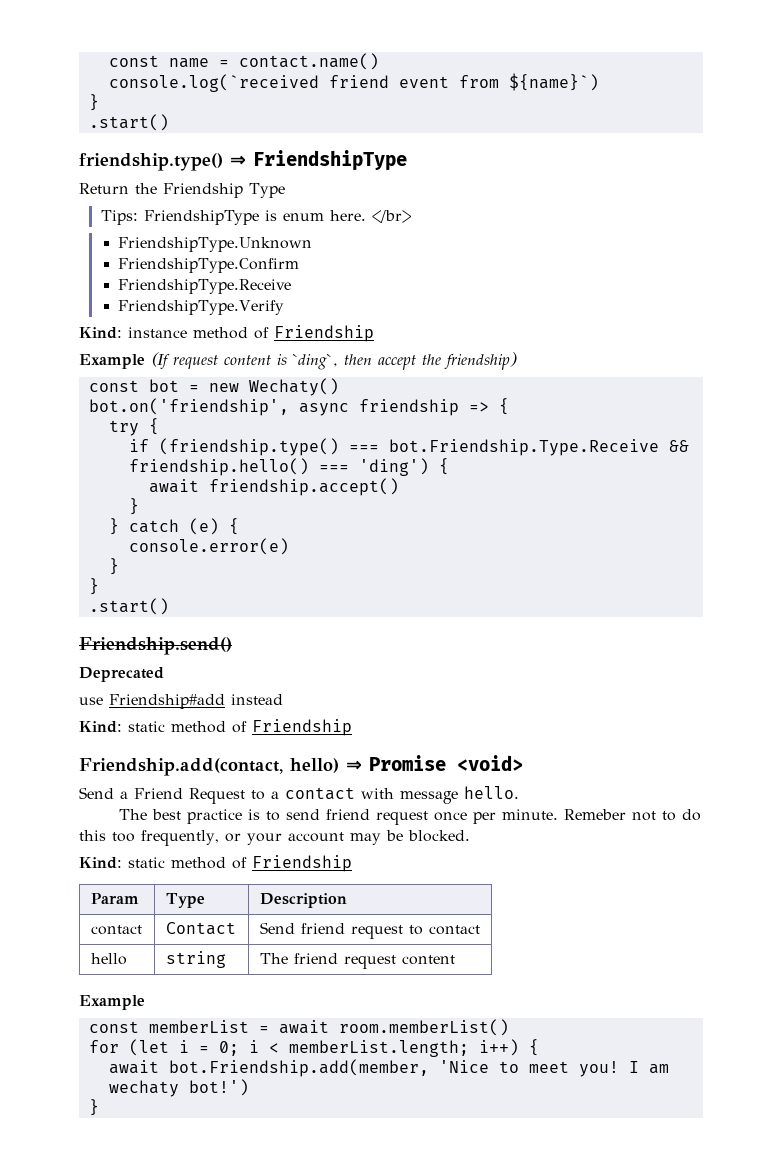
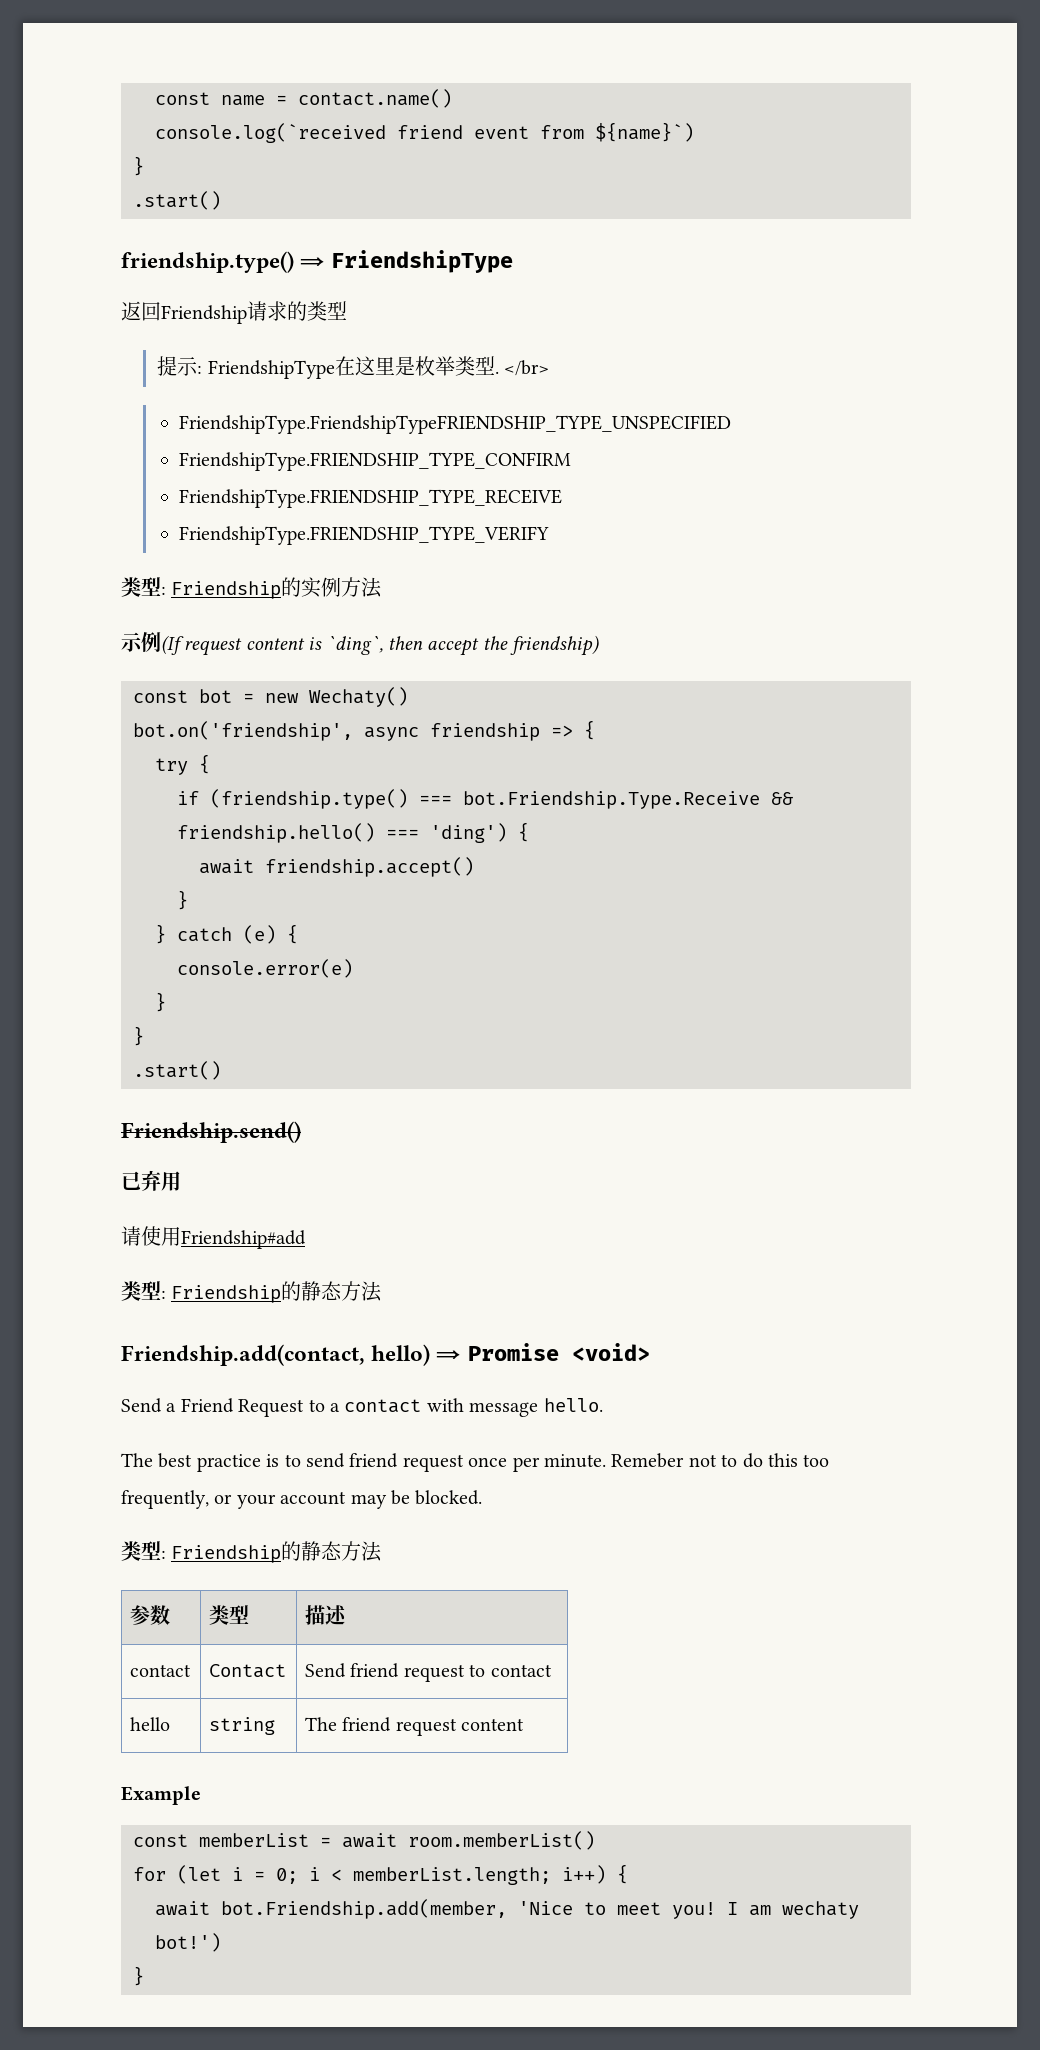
[79,183,285,198] [100,210,412,225] [118,237,313,252] [118,258,300,273] [118,279,292,294] [118,300,285,315] [79,325,374,342] [79,354,145,369] Return the Friendship Type // Tips: FriendshipType is enum here. </br> // FriendshipType.Unknown // FriendshipType.Confirm // FriendshipType.Receive // FriendshipType.Verify // Kind: instance method of Friendship // Example -> [121,301,347,324] [157,356,550,379] [179,415,732,434] [179,452,572,471] [179,489,563,508] [179,526,550,545] [121,577,383,599] [121,631,161,652] 返回Friendship请求的类型 // 提示: FriendshipType在这里是枚举类型. </br> // FriendshipType.FriendshipTypeFRIENDSHIP_TYPE_UNSPECIFIED // FriendshipType.FRIENDSHIP_TYPE_CONFIRM // FriendshipType.FRIENDSHIP_TYPE_RECEIVE // FriendshipType.FRIENDSHIP_TYPE_VERIFY // 类型: Friendship的实例方法 // 示例
[79,667,164,682] [79,694,283,709] [79,719,352,736] Deprecated // use Friendship#add instead // Kind: static method of Friendship -> [121,1170,181,1191] [121,1226,306,1249] [121,1281,383,1303] 已弃用 // 请使用Friendship#add // 类型: Friendship的静态方法
[79,855,352,872] [90,893,139,904] [165,893,205,908] [259,893,347,908] Kind: static method of Friendship // Param | Type | Description -> [121,1541,383,1563] [130,1605,171,1625] [209,1605,250,1625] [305,1605,348,1625] 类型: Friendship的静态方法 // 参数 | 类型 | 描述

